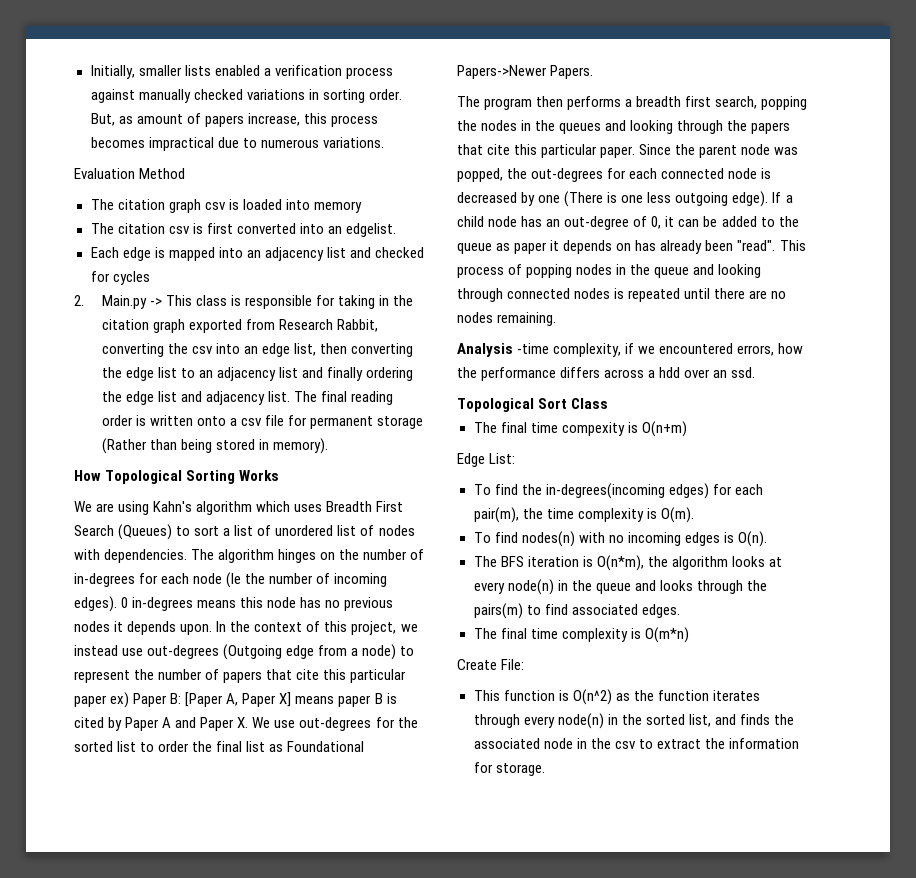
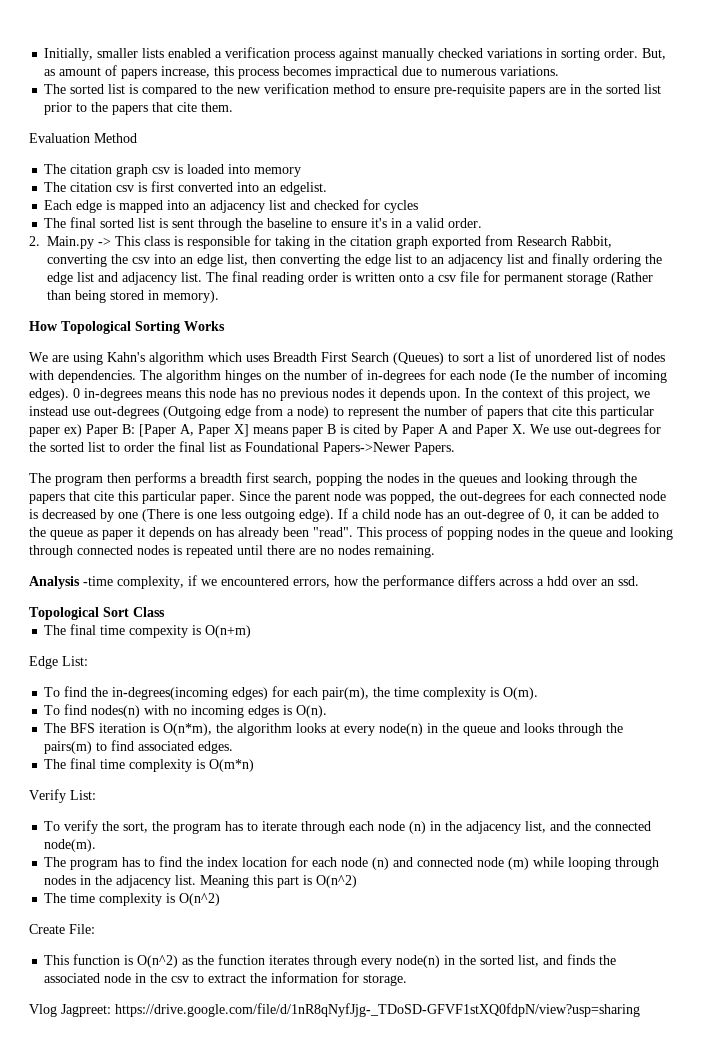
(384, 142) none -> [44,83,662,97] [44,102,234,115] // The sorted list is compared to the new verification method to ensure pre-requisite papers are in the sorted list prior to the papers that cite them.
(150, 278) none -> [44,217,483,231] // The final sorted list is sent through the baseline to ensure it's in a valid order.
(689, 635) none -> [29,789,96,803] [44,820,652,834] [44,839,97,852] [44,856,660,870] [44,875,358,888] [44,893,221,906] // Verify List: // To verify the sort, the program has to iterate through each node (n) in the adjacency list, and the connected node(m). // The program has to find the index location for each node (n) and connected node (m) while looping through nodes in the adjacency list. Meaning this part is O(n^2) // The time complexity is O(n^2)
(545, 769) none -> [29,1003,640,1017] // Vlog Jagpreet: https://drive.google.com/file/d/1nR8qNyfJjg-_TDoSD-GFVF1stXQ0fdpN/view?usp=sharing

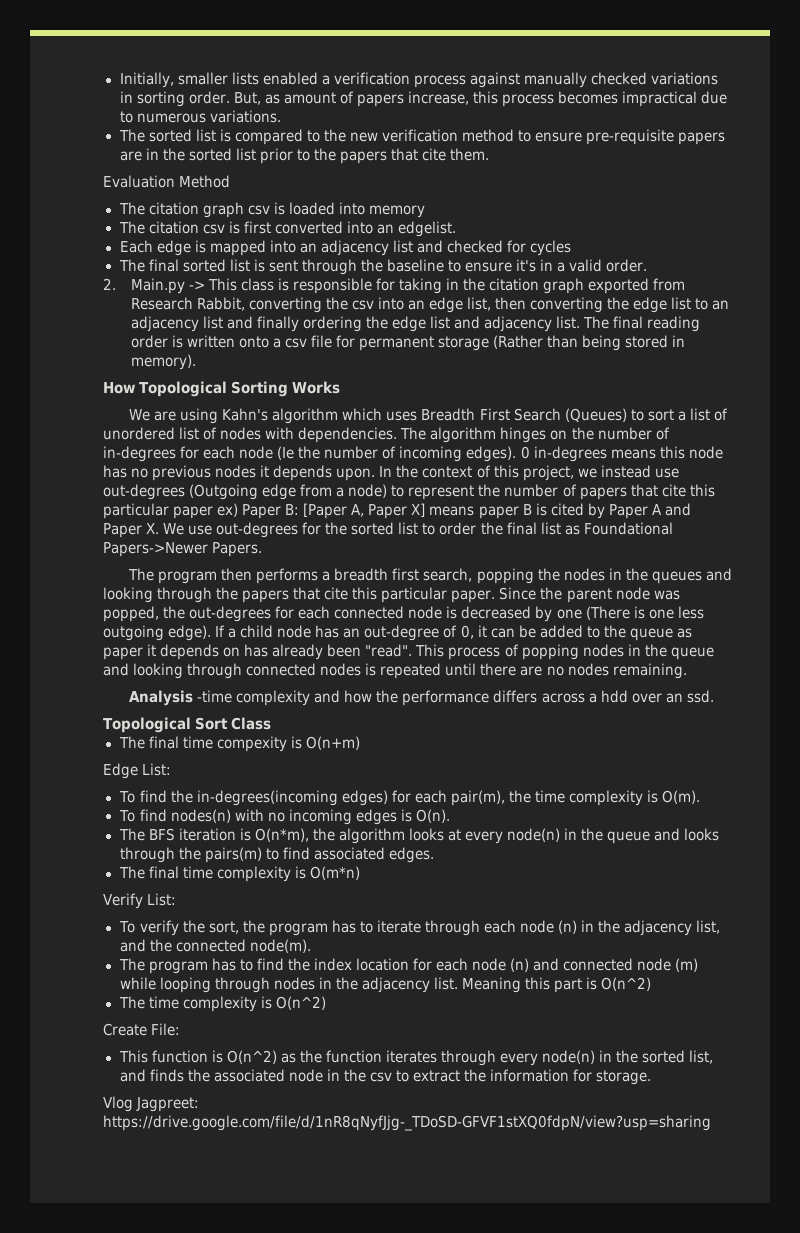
[117,575,330,589] complexity, if we encountered errors, -> [236,690,341,706] complexity and

